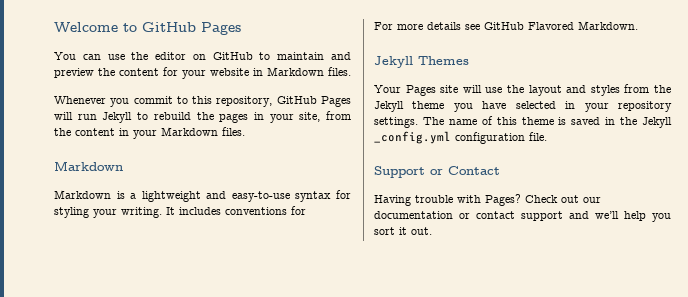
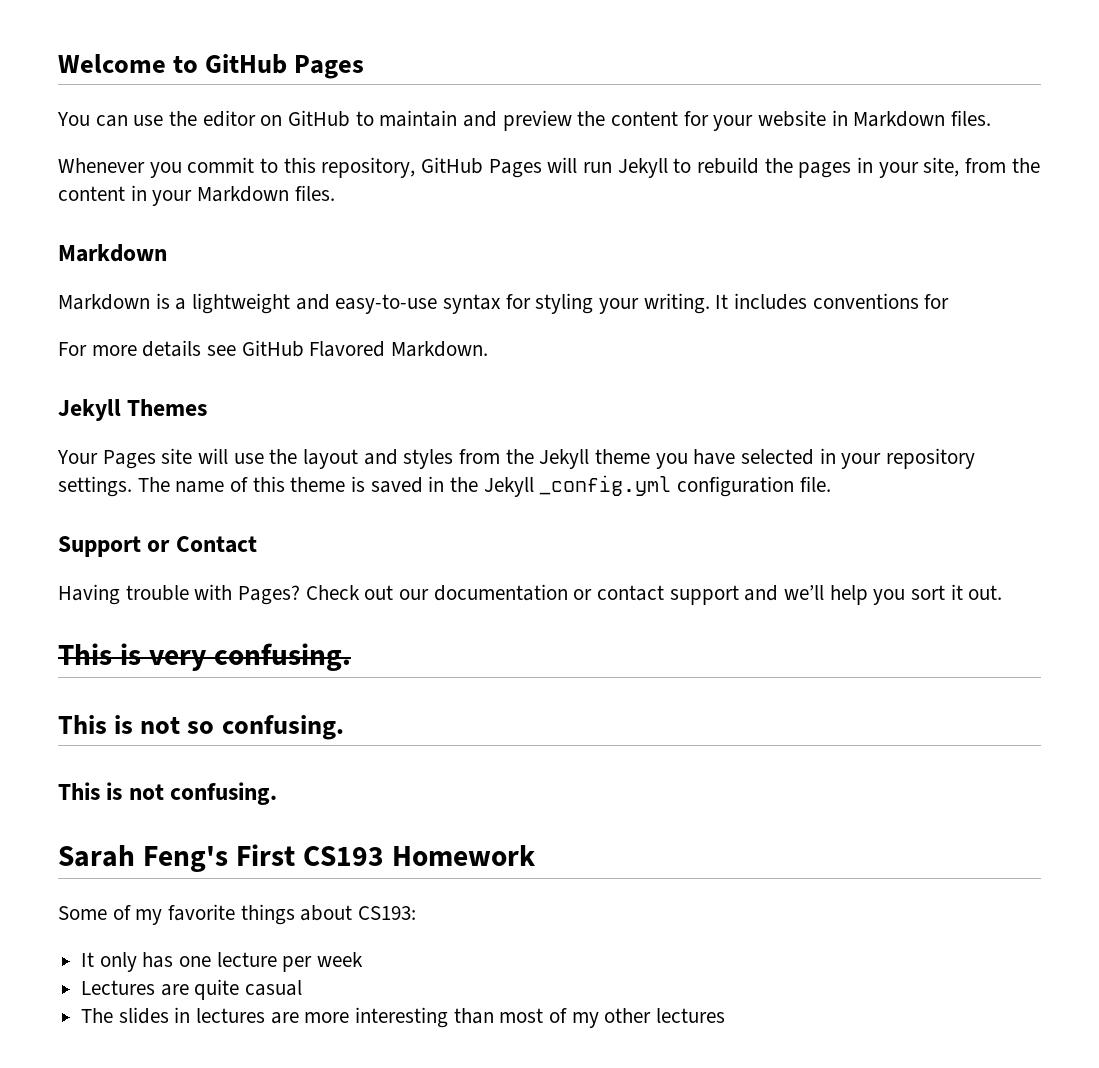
(432, 231) none -> [58,643,351,671] [58,715,344,740] [58,782,278,805] [58,844,535,872] [58,904,417,925] [81,952,364,972] [81,979,303,1000] [81,1007,726,1028] // This is very confusing. // This is not so confusing. // This is not confusing. // Sarah Feng's First CS193 Homework // Some of my favorite things about CS193: // It only has one lecture per week // Lectures are quite casual // The slides in lectures are more interesting than most of my other lectures

